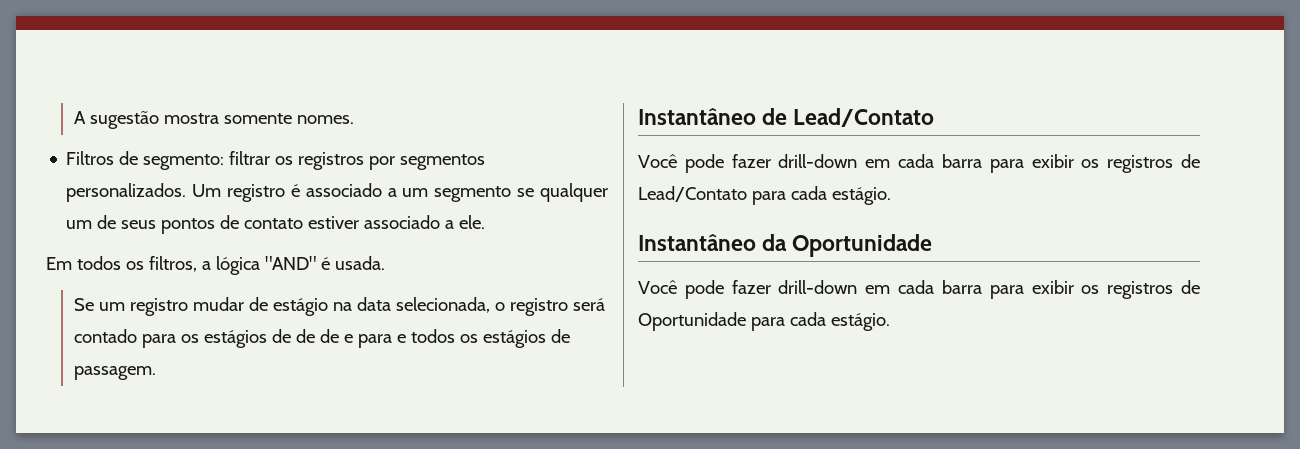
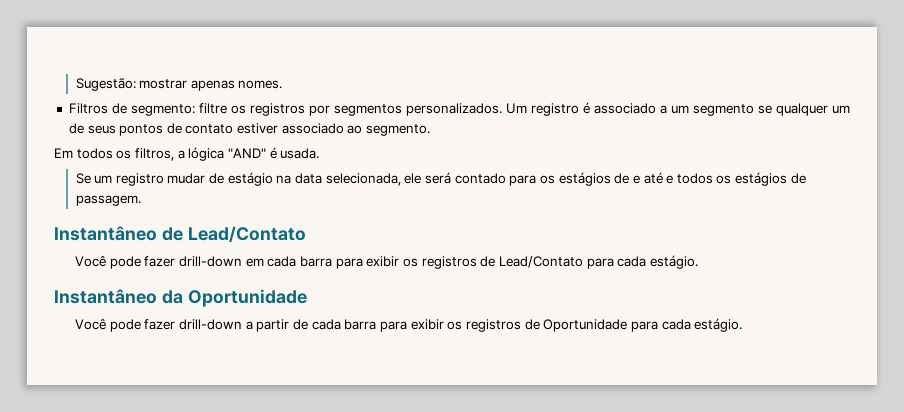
[73,111,292,129] A sugestão mostra somente -> [75,78,235,91] Sugestão: mostrar apenas
[229,151,271,165] filtrar -> [198,103,227,114] filtre
[445,215,486,229] a ele. -> [347,124,431,136] ao segmento.
[494,298,568,316] o registro -> [404,173,422,184] ele
[295,329,392,348] de de e para -> [632,172,663,184] e até
[865,285,891,294] em -> [245,319,309,332] a partir de

